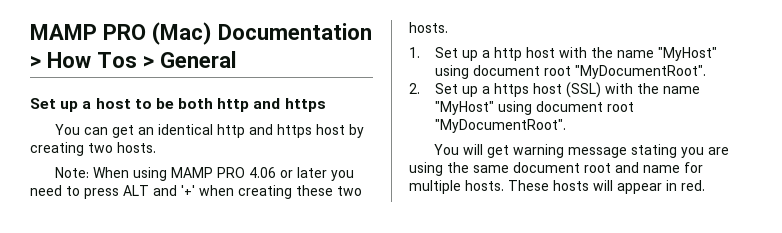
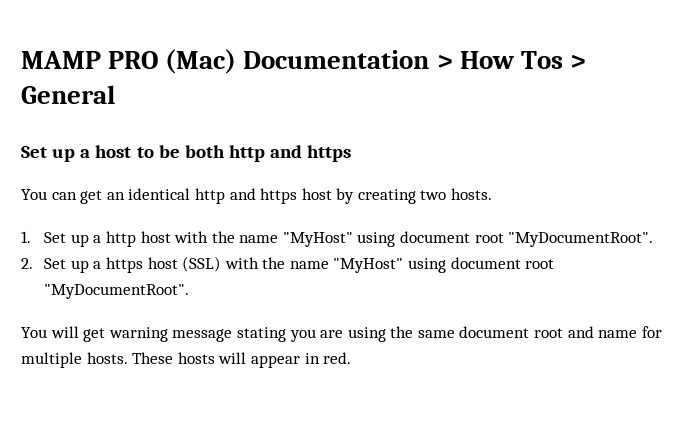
[55,167,355,181] [30,185,362,199] [409,22,448,33] // Note: When using MAMP PRO 4.06 or later you need to press ALT and '+' when creating these two hosts. -> (493, 194) none

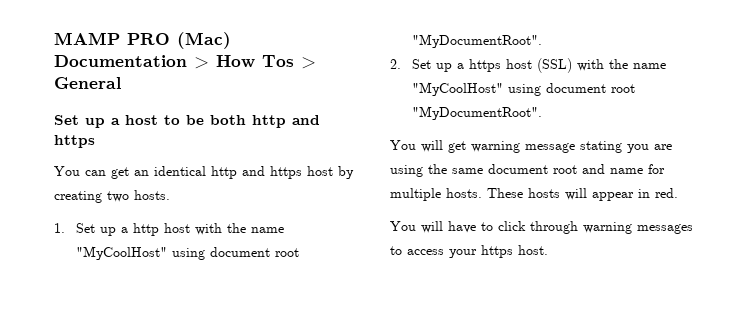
[282,232,353,247] "MyHost" -> [75,246,167,260] "MyCoolHost"
[333,258,404,273] "MyHost" -> [411,82,503,96] "MyCoolHost"
(352, 358) none -> [390,221,693,234] [390,245,548,258] // You will have to click through warning messages to access your https host.

